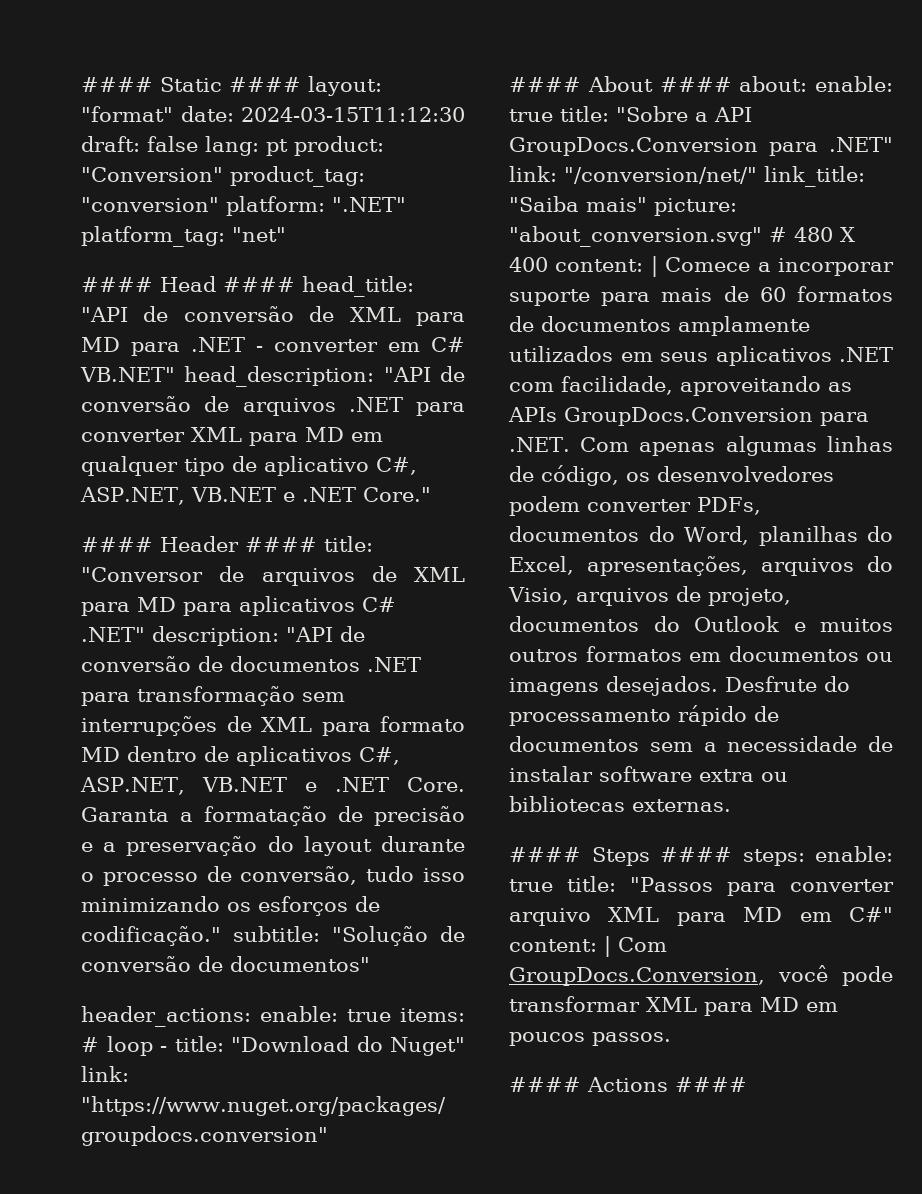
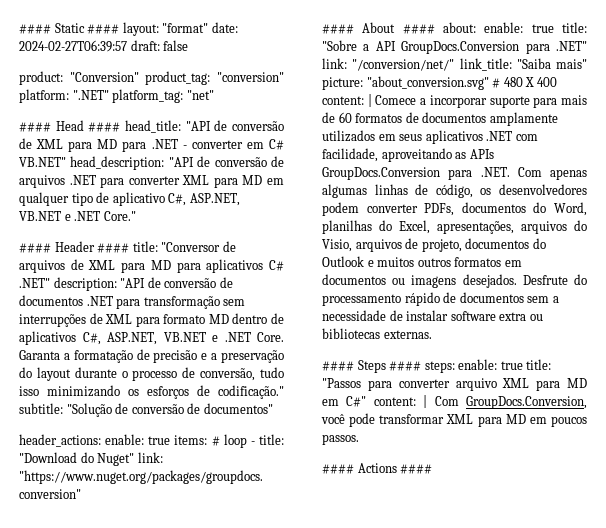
[241,107,465,122] 2024-03-15T11:12:30 -> [19,40,127,52] 2024-02-27T06:39:57
[205,136,288,156] lang: pt -> (189, 45) //

